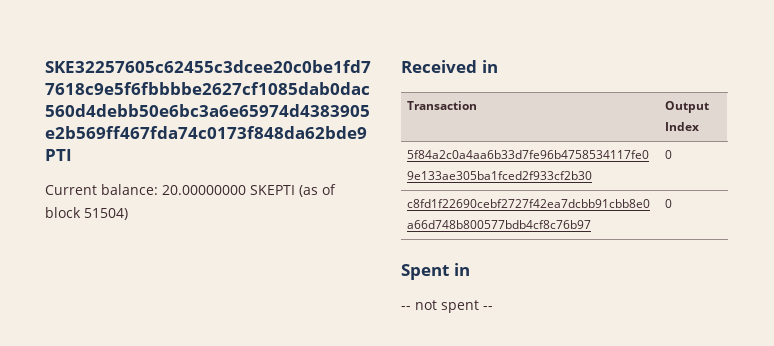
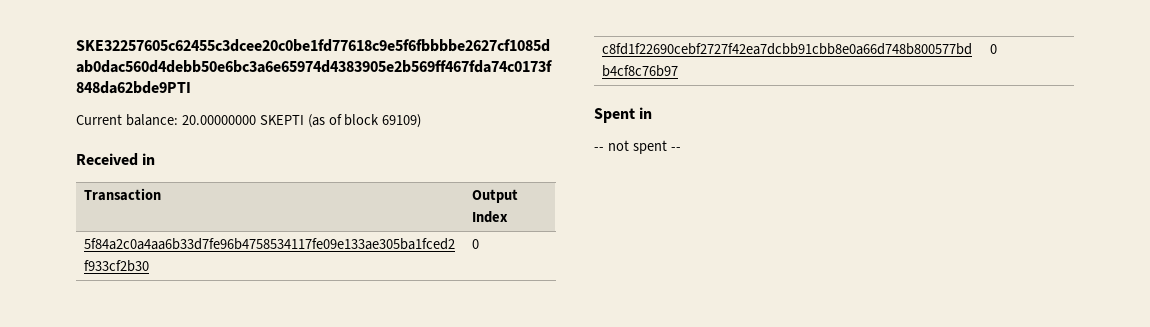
[84,208,128,220] 51504) -> [382,114,422,128] 69109)

